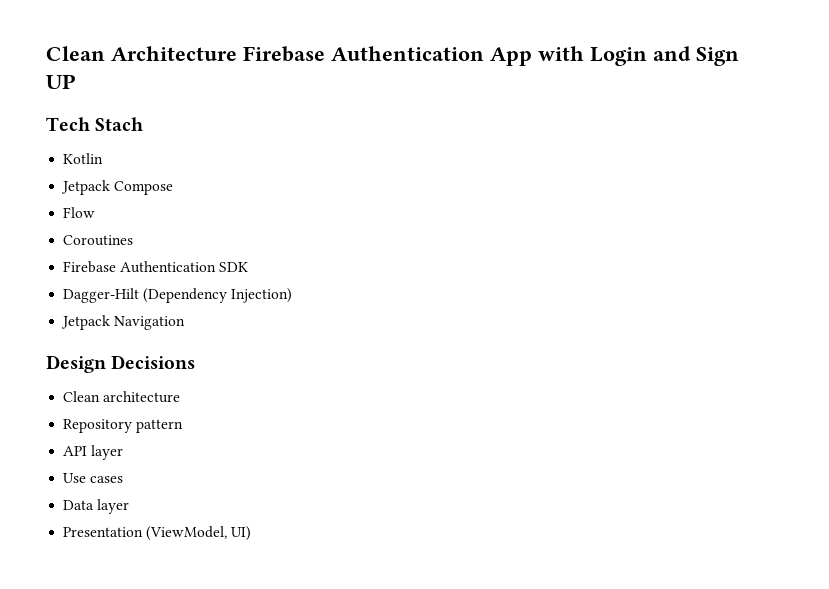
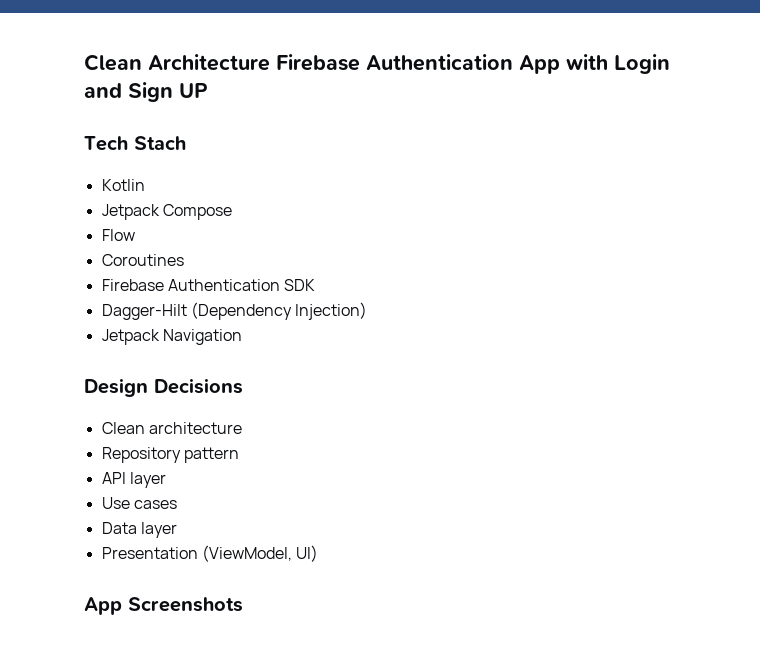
(252, 533) none -> [84,597,243,615] // App Screenshots

